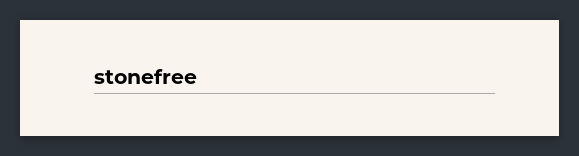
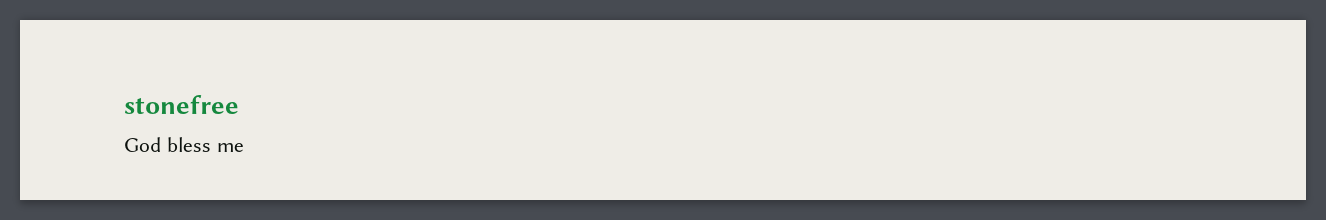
(197, 76) none -> [124,137,244,152] // God bless me

